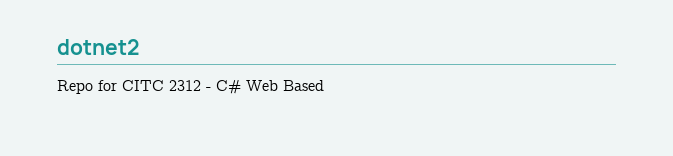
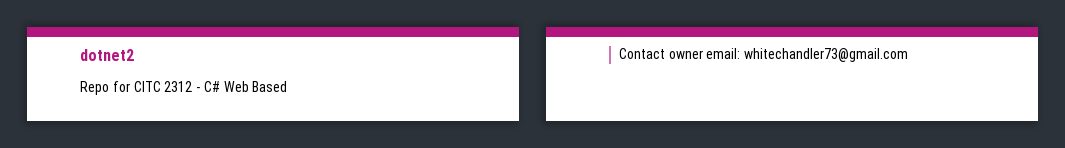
(324, 85) none -> [618,48,909,62] // Contact owner email: whitechandler73@gmail.com

